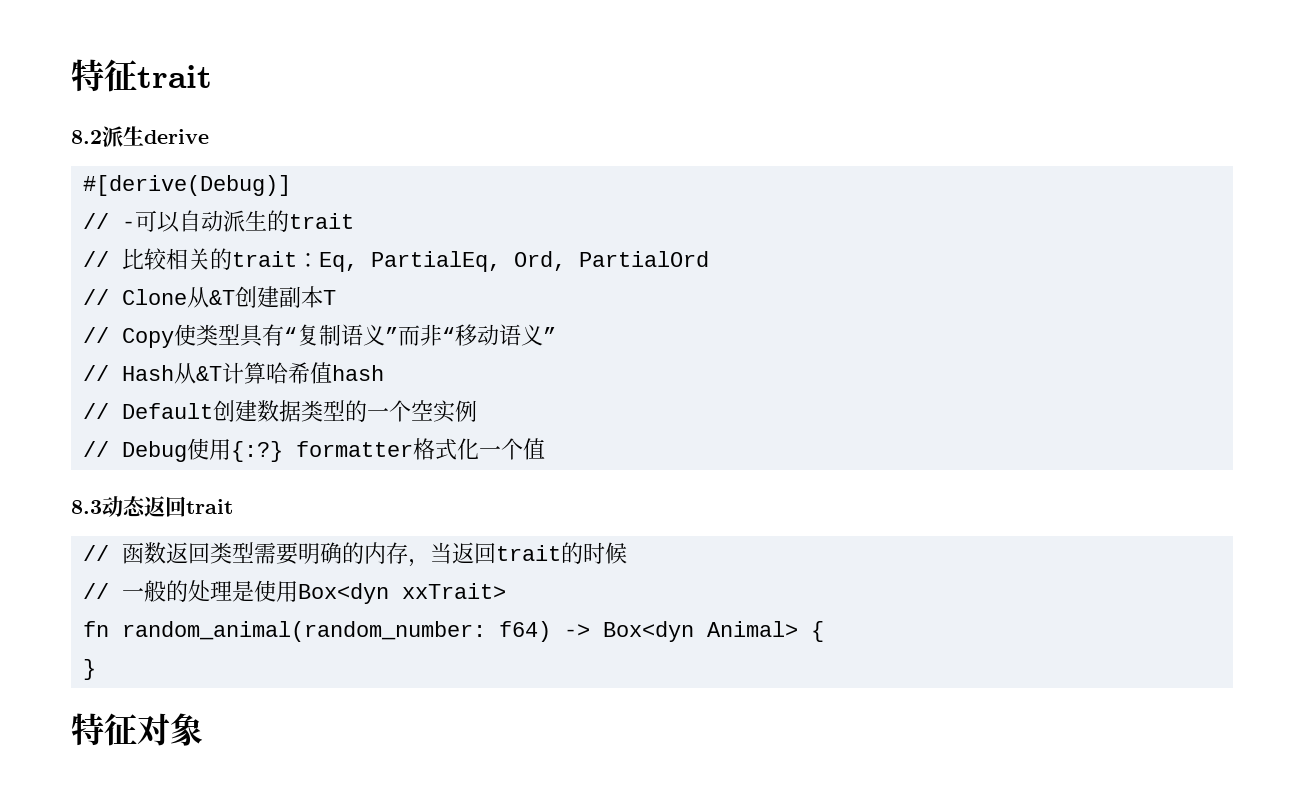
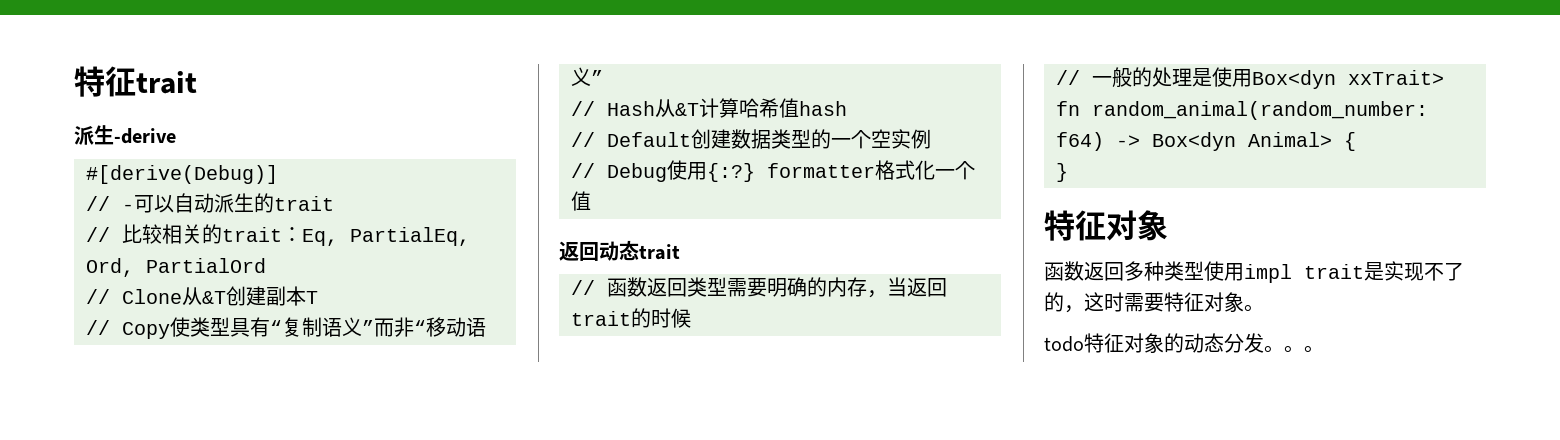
[71,126,209,147] 8.2派生derive -> [74,125,176,145] 派生-derive
[71,496,186,517] 8.3动态返回 -> [559,240,639,261] 返回动态
(203, 729) none -> [1044,261,1464,283] [1044,292,1264,313] [1044,333,1324,353] // 函数返回多种类型使用impl trait是实现不了的，这时需要特征对象。 // todo特征对象的动态分发。。。

